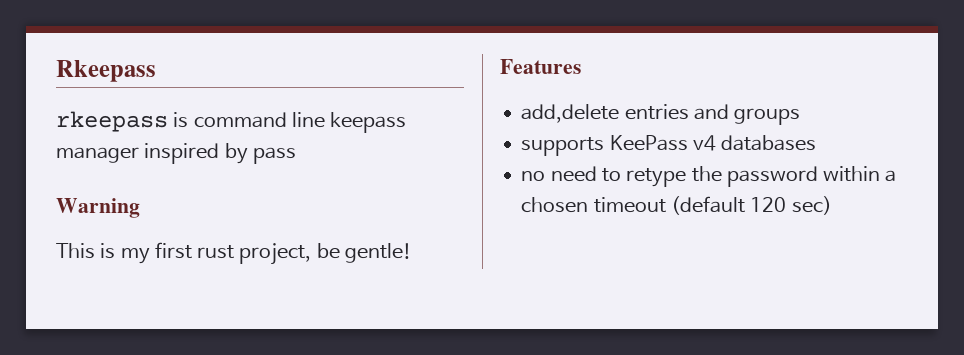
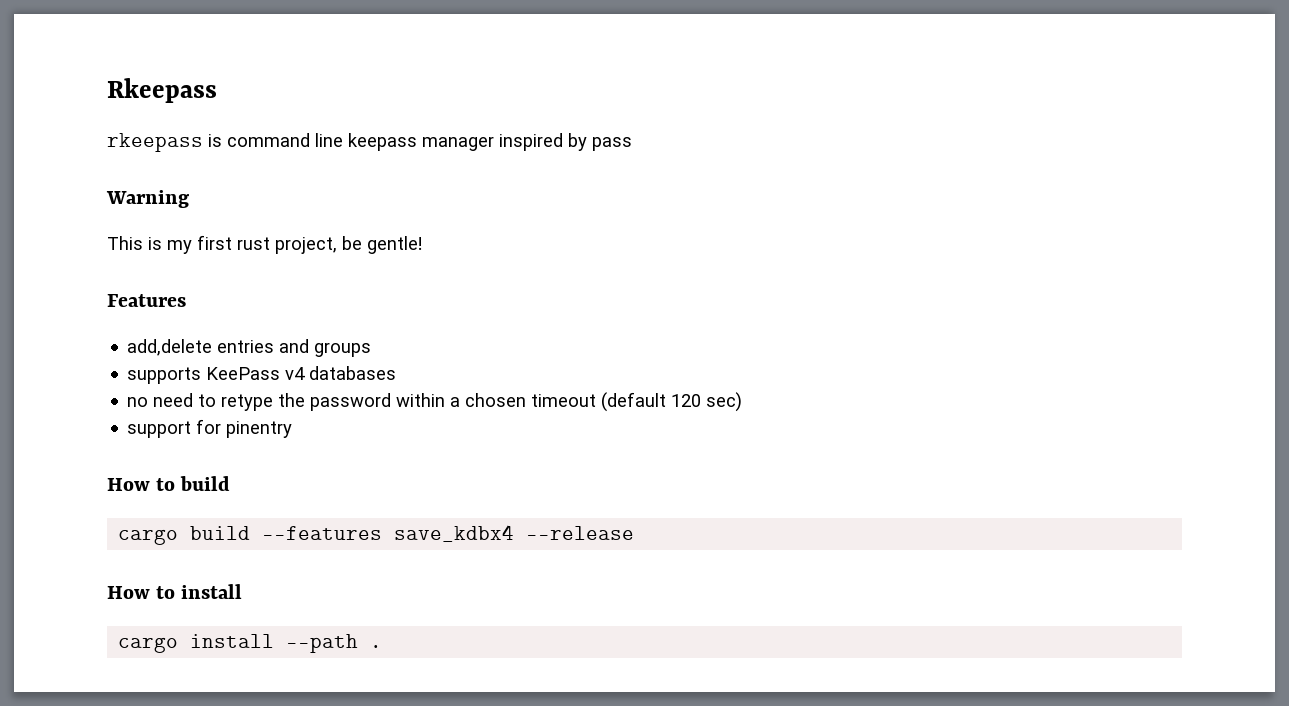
(832, 205) none -> [127,419,293,438] [107,476,231,491] [118,525,635,545] [107,584,243,599] [118,634,383,653] // support for pinentry // How to build // cargo build --features save_kdbx4 --release // How to install // cargo install --path .

